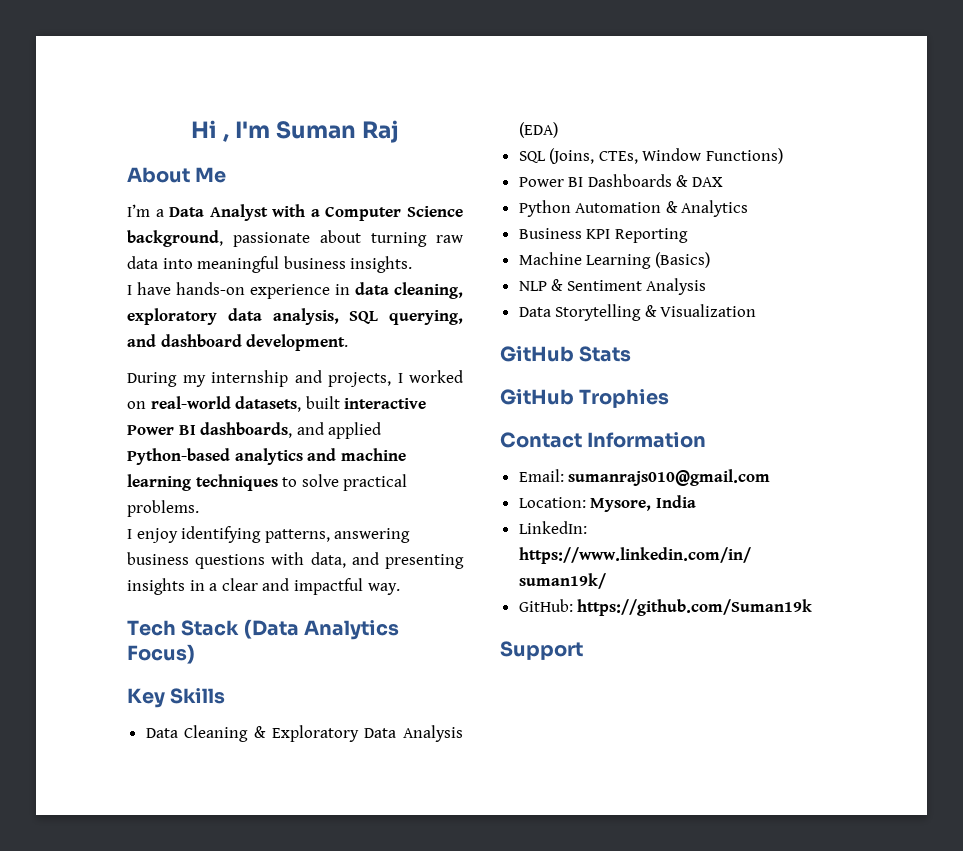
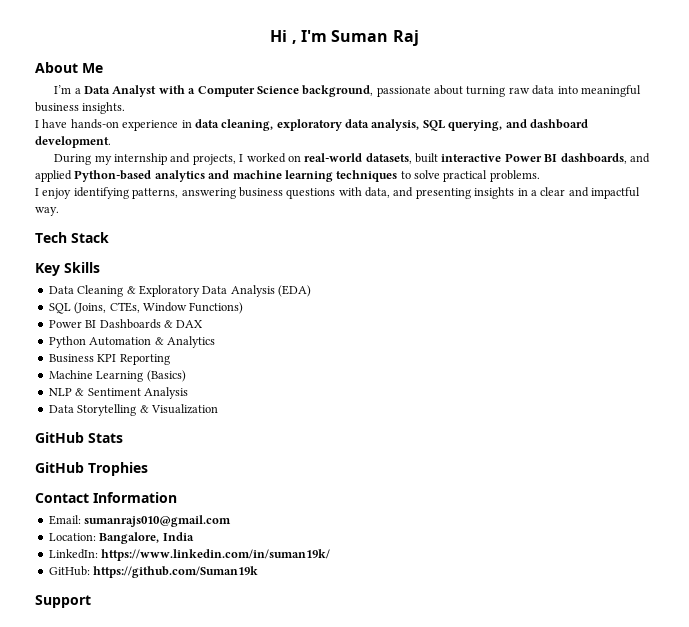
[243,619,399,640] [127,644,195,664] (Data Analytics Focus) -> (109, 237) none
[590,498,652,512] Mysore, -> [99,532,160,544] Bangalore,

